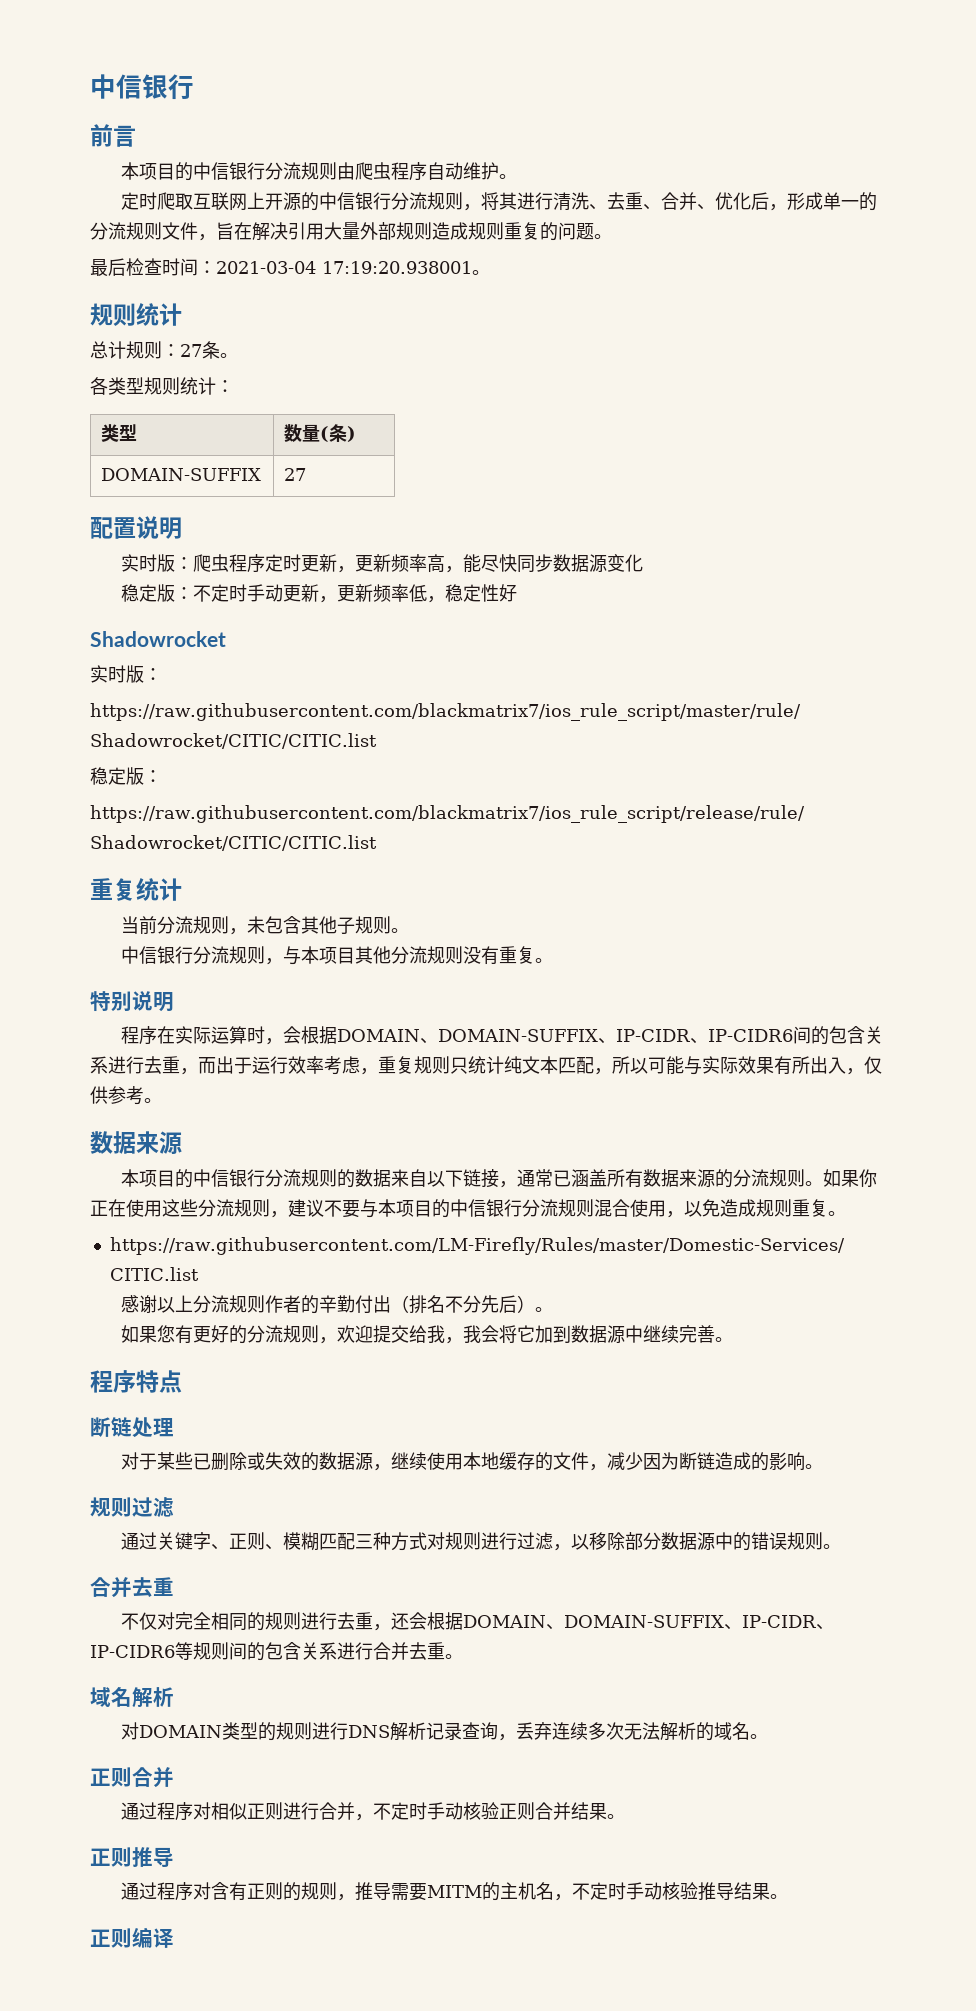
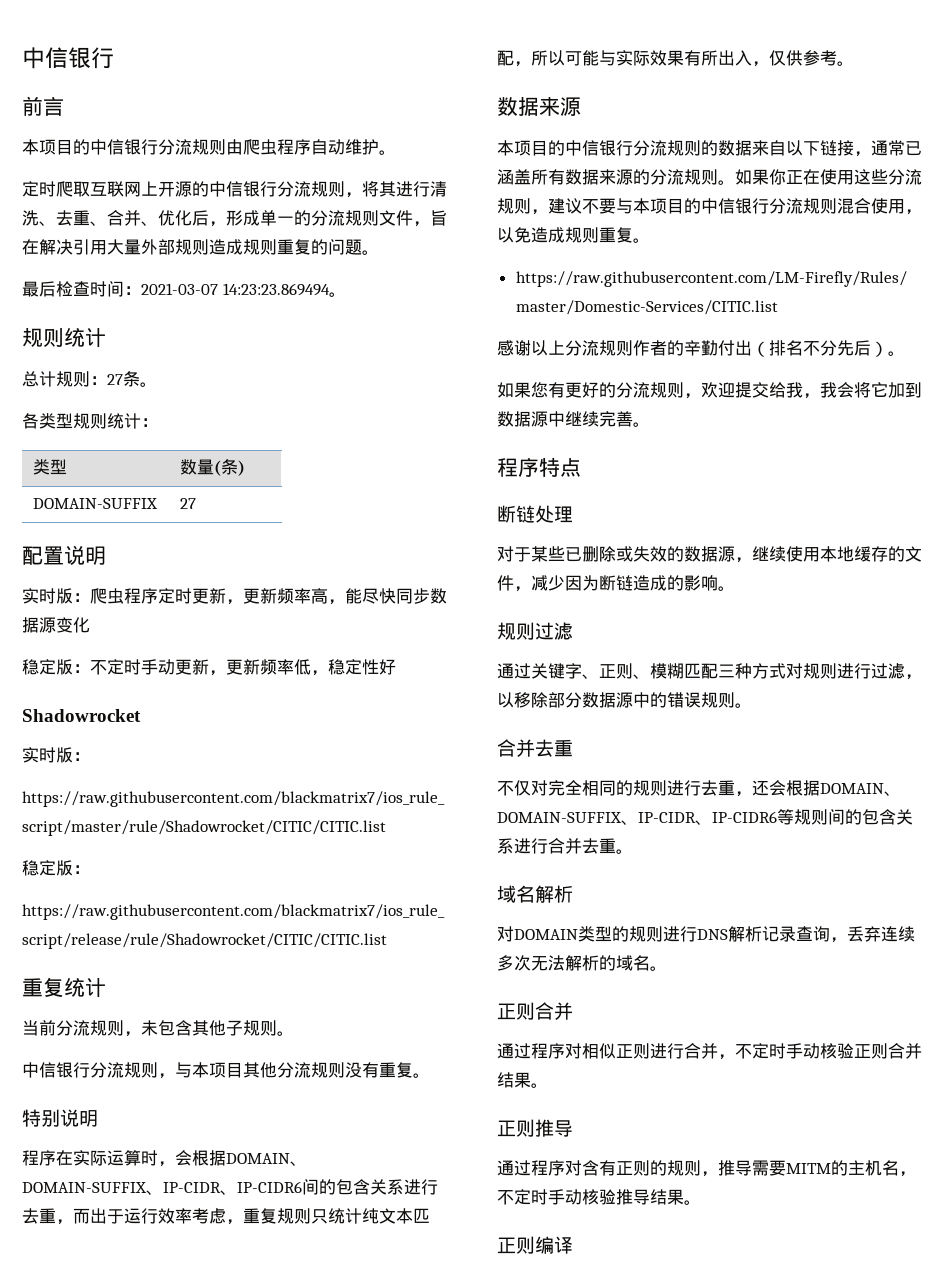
[216,261,472,274] 2021-03-04 17:19:20.938001 -> [141,283,330,296] 2021-03-07 14:23:23.869494

